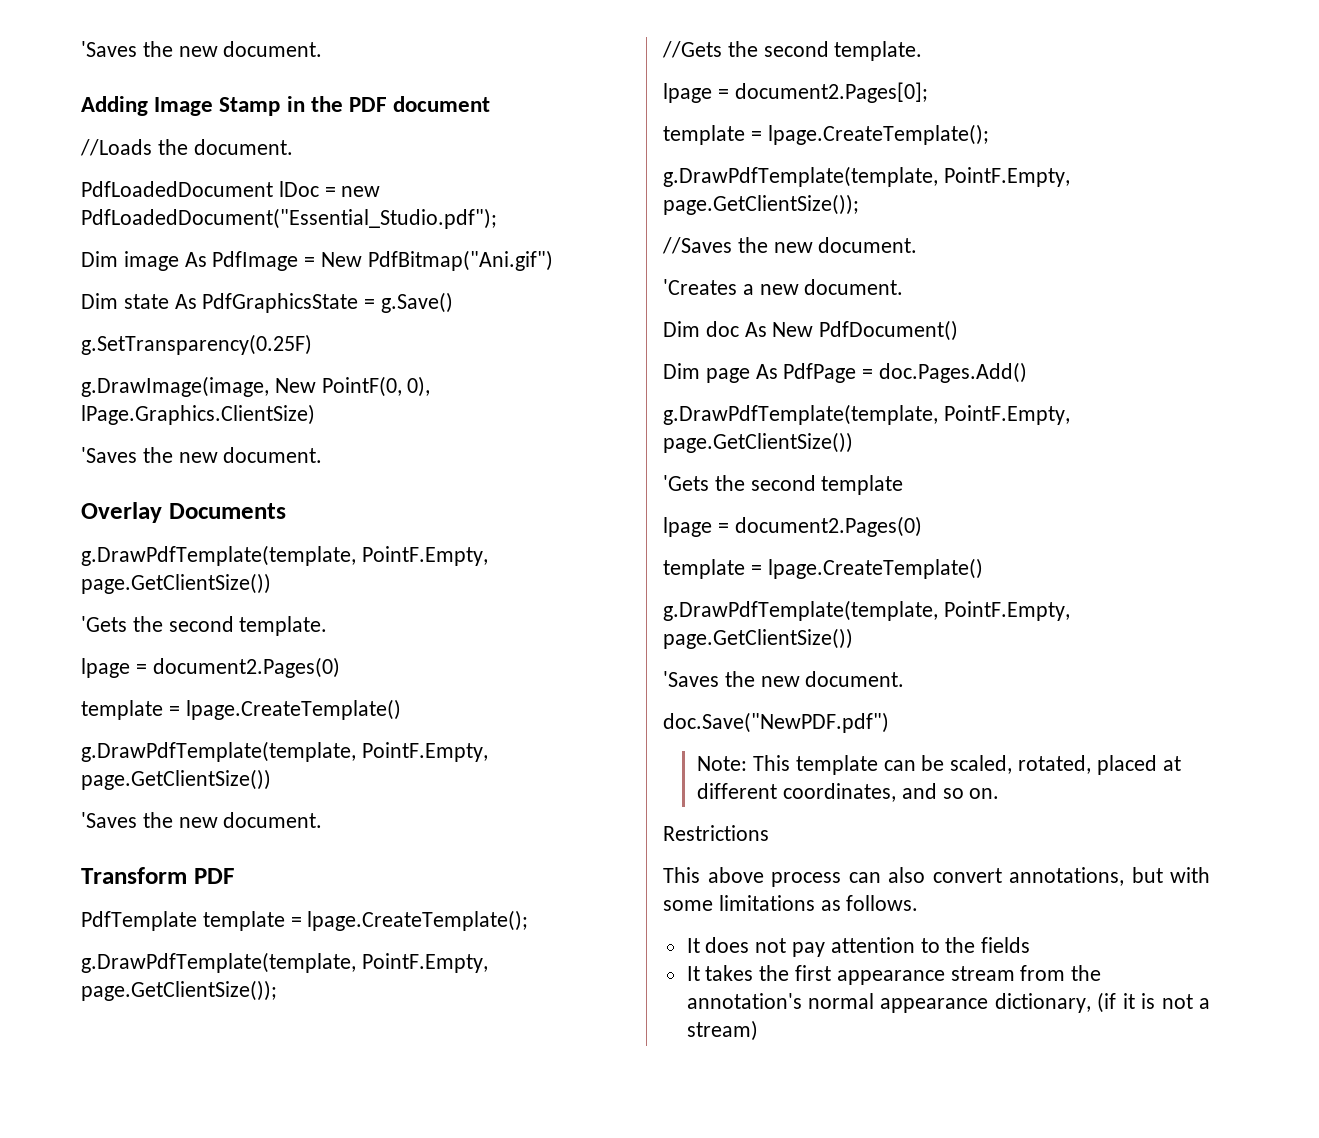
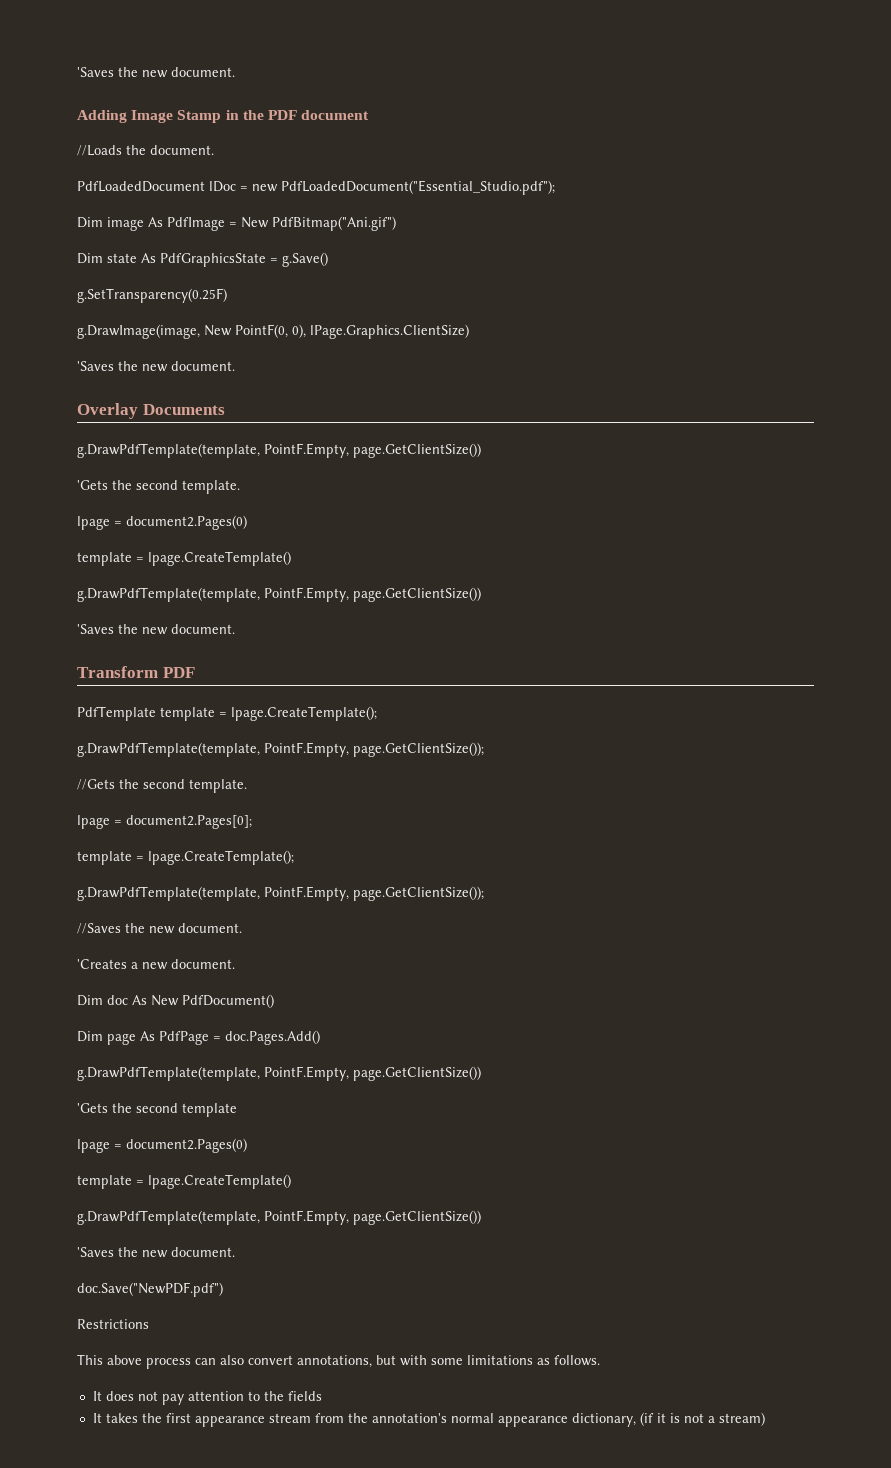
[697,755,1181,775] [697,783,1000,802] // Note: This template can be scaled, rotated, placed at different coordinates, and so on. -> (223, 1289) none

